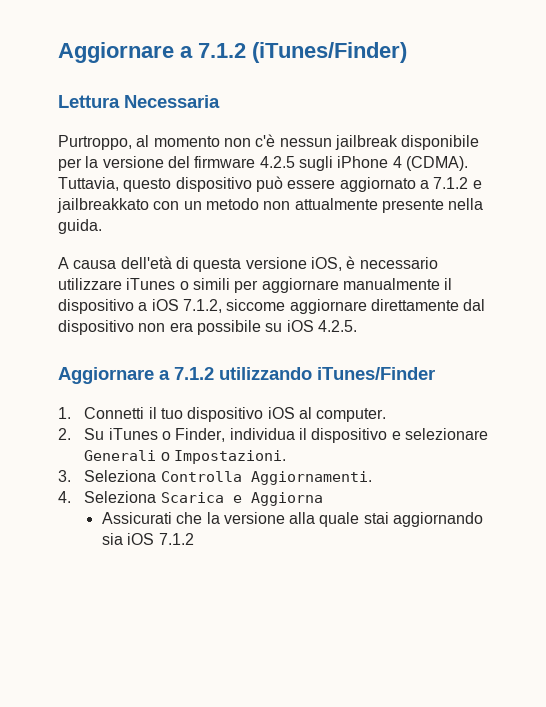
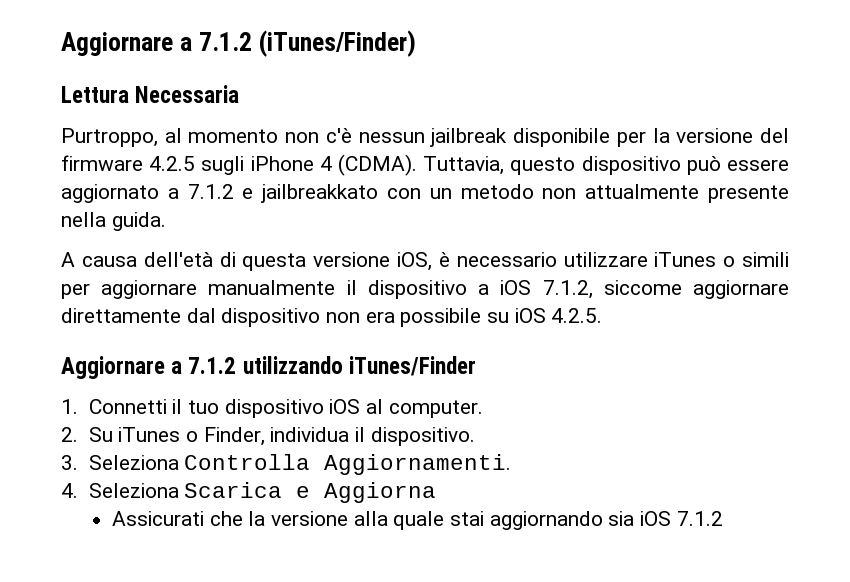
[311,428,488,443] [84,450,286,464] dispositivo e selezionare Generali o Impostazioni. -> [370,427,475,446] dispositivo.

